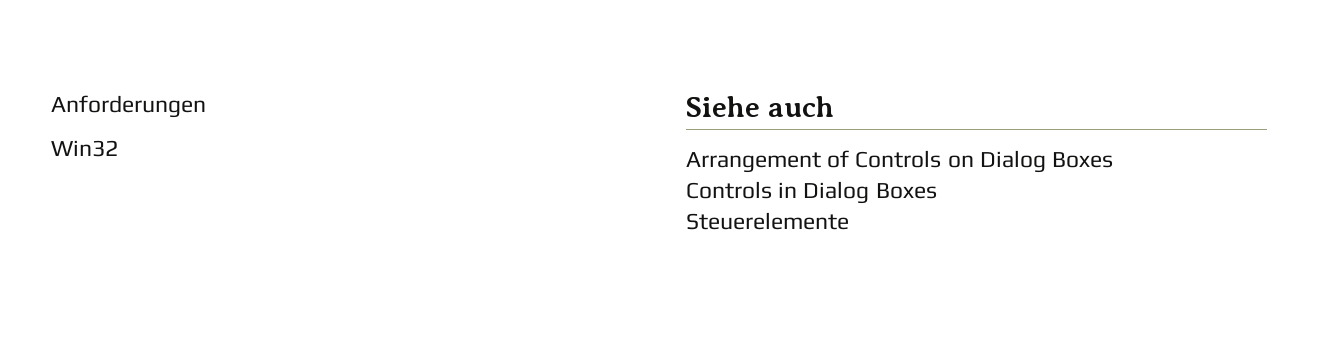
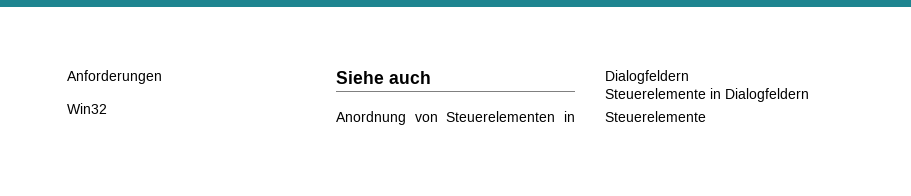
[686,150,1114,173] [686,181,937,204] Arrangement of Controls on Dialog Boxes // Controls in Dialog Boxes -> [336,111,575,125] [605,70,689,84] [605,88,809,102] Anordnung von Steuerelementen in Dialogfeldern // Steuerelemente in Dialogfeldern

